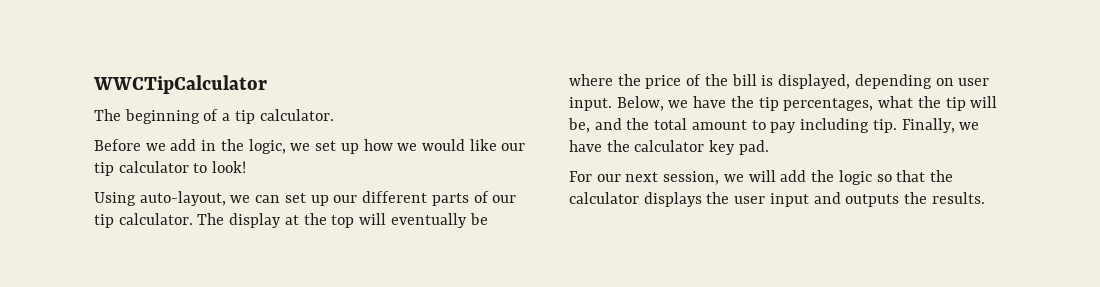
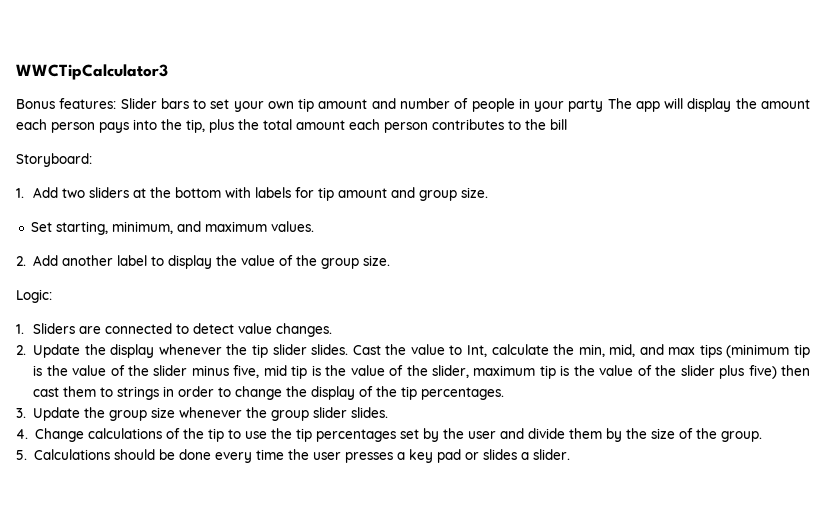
[93,75,267,94] [94,109,334,124] [94,139,526,154] [94,161,247,176] [94,191,517,206] [94,213,488,228] [569,74,990,89] [569,96,998,111] [568,118,980,133] [569,140,769,155] [569,170,953,185] [569,192,985,207] WWCTipCalculator // The beginning of a tip calculator. // Before we add in the logic, we set up how we would like our tip calculator to look! // Using auto-layout, we can set up our different parts of our tip calculator. The display at the top will eventually be where the price of the bill is displayed, depending on user input. Below, we have the tip percentages, what the tip will be, and the total amount to pay including tip. Finally, we have the calculator key pad. // For our next session, we will add the logic so that the calculator displays the user input and outputs the results. -> [16,64,168,80] [16,98,810,112] [16,119,567,133] [16,153,92,167] [16,187,489,201] [30,221,314,235] [16,255,391,269] [16,289,52,303] [16,323,333,337] [16,344,810,358] [33,365,811,379] [33,386,505,400] [16,407,389,421] [16,428,762,442] [16,449,570,463] WWCTipCalculator3 // Bonus features: Slider bars to set your own tip amount and number of people in your party The app will display the amount each person pays into the tip, plus the total amount each person contributes to the bill // Storyboard: // 1. Add two sliders at the bottom with labels for tip amount and group size. // Set starting, minimum, and maximum values. // 2. Add another label to display the value of the group size. // Logic: // 1. Sliders are connected to detect value changes. // 2. Update the display whenever the tip slider slides. Cast the value to Int, calculate the min, mid, and max tips (minimum tip is the value of the slider minus five, mid tip is the value of the slider, maximum tip is the value of the slider plus five) then cast them to strings in order to change the display of the tip percentages. // 3. Update the group size whenever the group slider slides. // 4. Change calculations of the tip to use the tip percentages set by the user and divide them by the size of the group. // 5. Calculations should be done every time the user presses a key pad or slides a slider.

